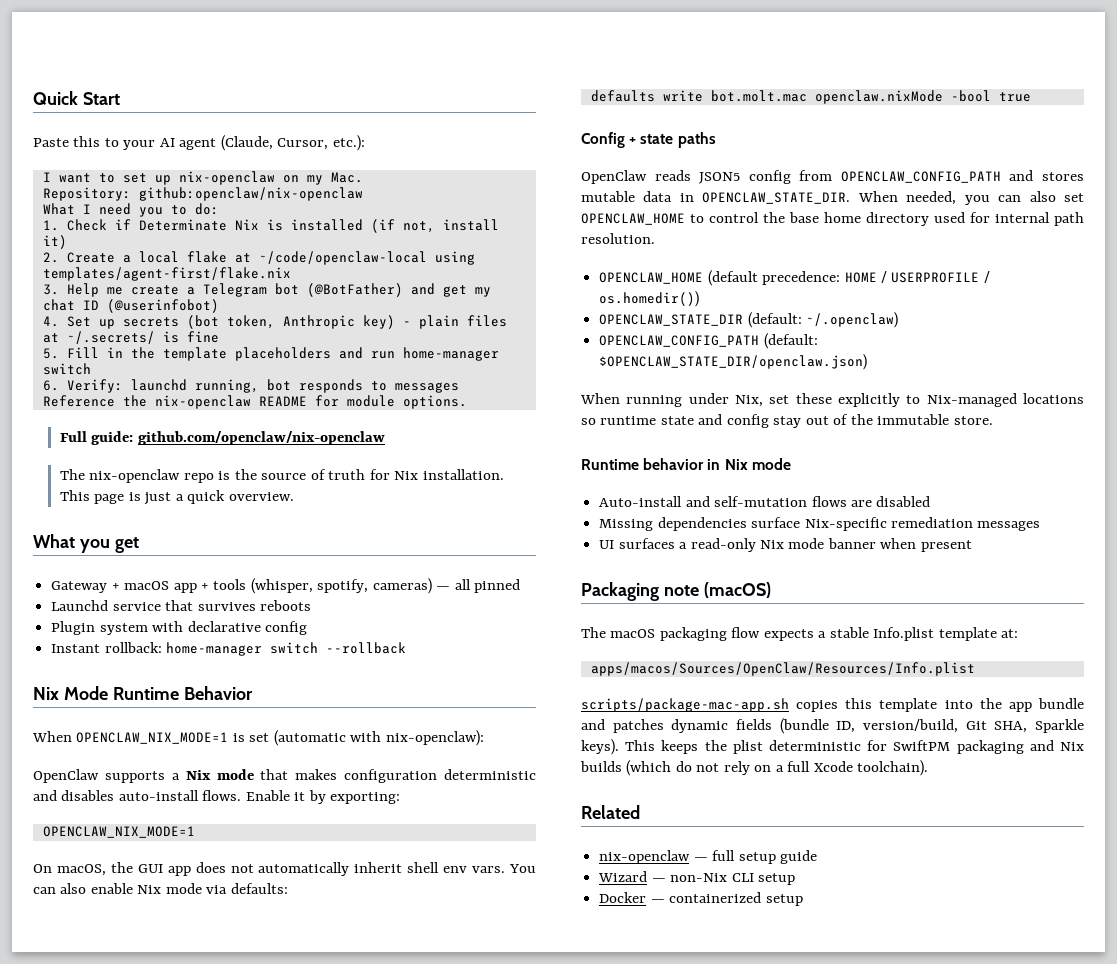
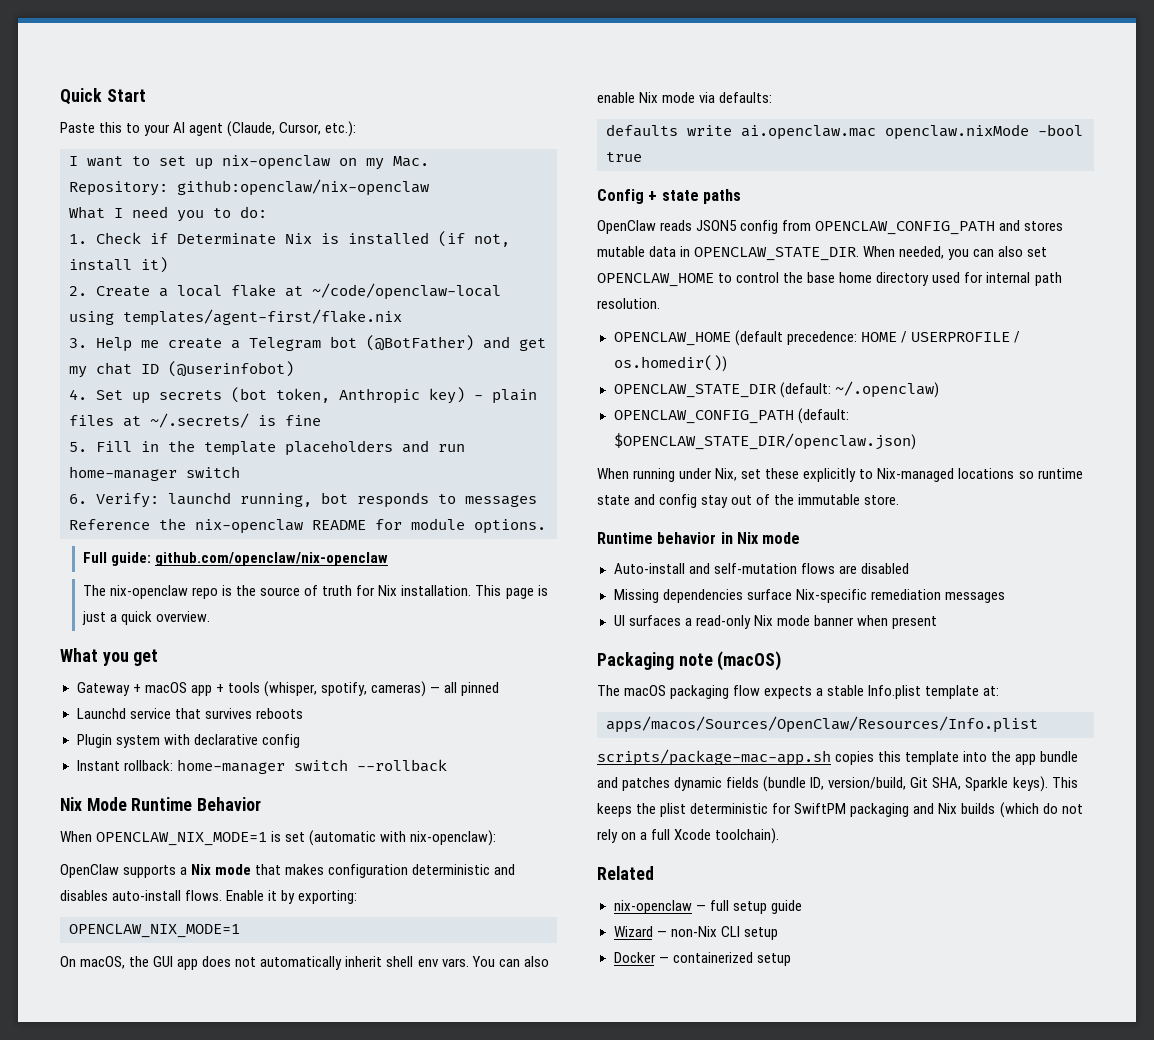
[710,90,807,102] bot.molt.mac -> [741,125,876,140] ai.openclaw.mac

